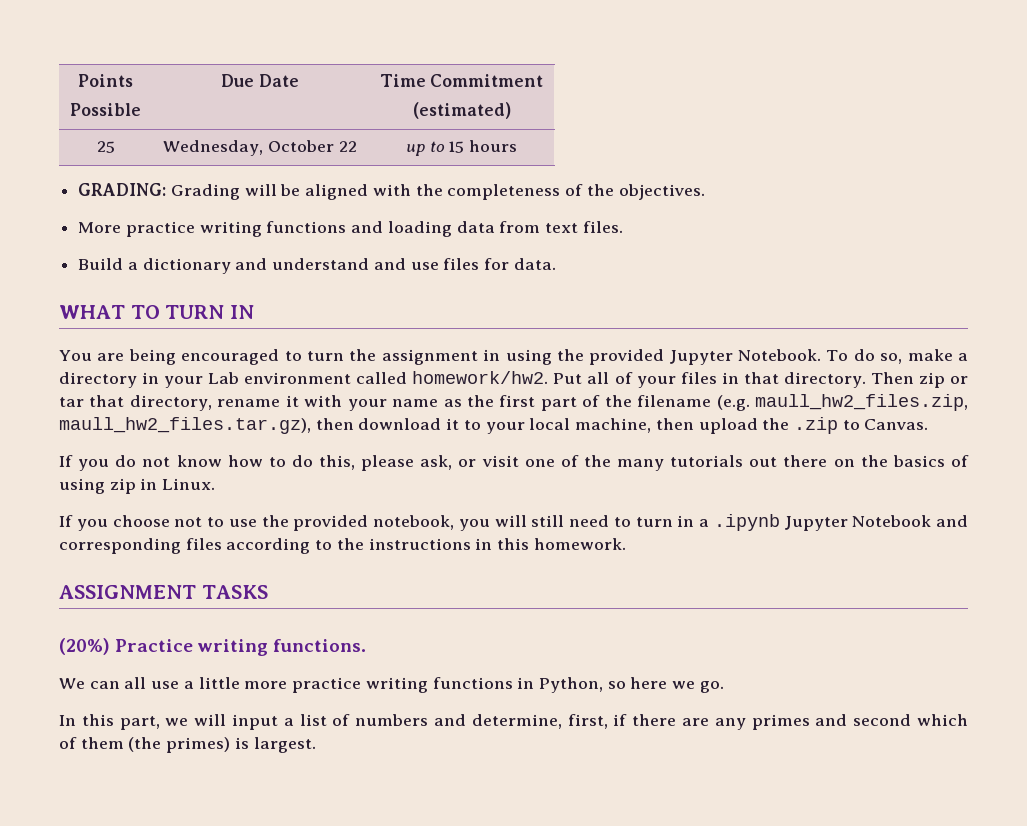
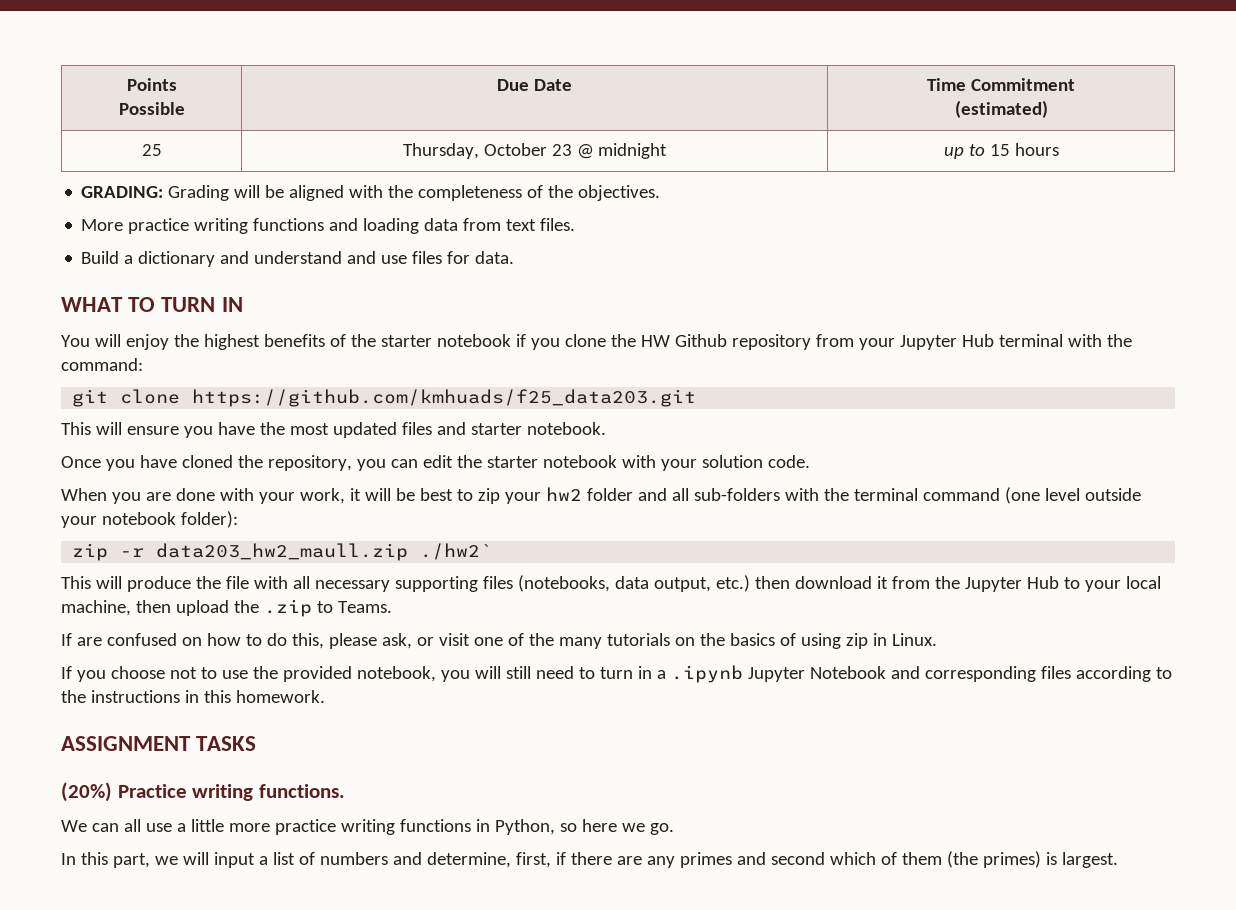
[163,140,357,156] Wednesday, October 22 -> [402,143,668,159] Thursday, October 23 @ midnight
[97,349,968,365] [59,371,968,388] [59,394,968,411] [59,417,460,434] are being encouraged to turn the assignment in using the provided Jupyter Notebook. To do so, make a directory in your Lab environment called homework/hw2. Put all of your files in that directory. Then zip or tar that directory, rename it with your name as the first part of the filename (e.g. maull_hw2_files.zip, maull_hw2_files.tar.gz), then download it -> [94,334,1132,350] [61,358,143,371] [72,389,697,407] [61,422,606,438] [61,455,810,471] [61,487,1141,504] [61,511,238,528] [72,543,493,561] [61,575,1059,592] will enjoy the highest benefits of the starter notebook if you clone the HW Github repository from your Jupyter Hub terminal with the command: // git clone https://github.com/kmhuads/f25_data203.git // This will ensure you have the most updated files and starter notebook. // Once you have cloned the repository, you can edit the starter notebook with your solution code. // When you are done with your work, it will be best to zip your hw2 folder and all sub-folders with the terminal command (one level outside your notebook folder): // zip -r data203_hw2_maull.zip ./hw2` // This will produce the file with all necessary supporting files (notebooks, data output, etc.) then download it from the Jupyter Hub
[864,419,929,430] [59,455,222,471] Canvas. // If you do not know -> [337,601,392,613] [61,633,202,646] Teams. // If are confused on
[749,455,828,467] out there -> (670, 639) none

